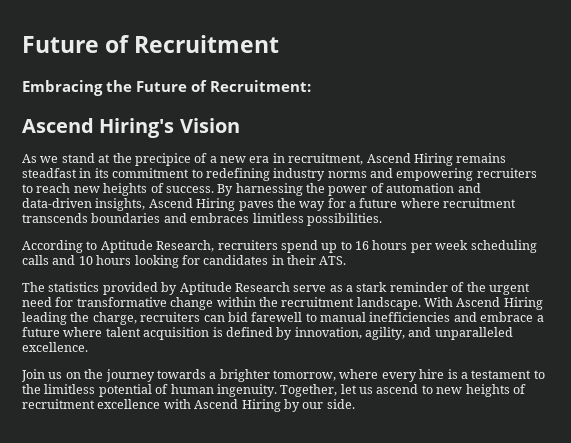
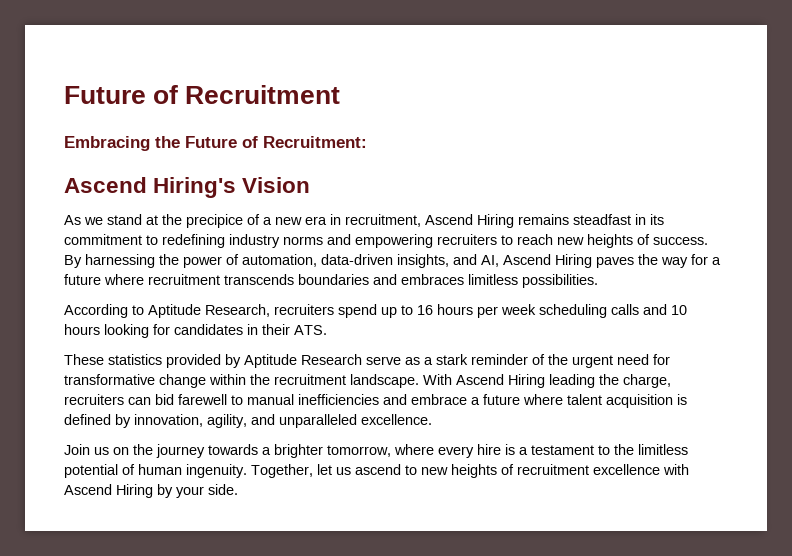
[386,183,481,193] [22,198,146,211] automation and data-driven insights, -> [242,254,499,268] automation, data-driven insights, and AI,
[22,282,45,292] The -> [64,354,104,365] These
[302,402,324,409] our -> [176,486,204,498] your

